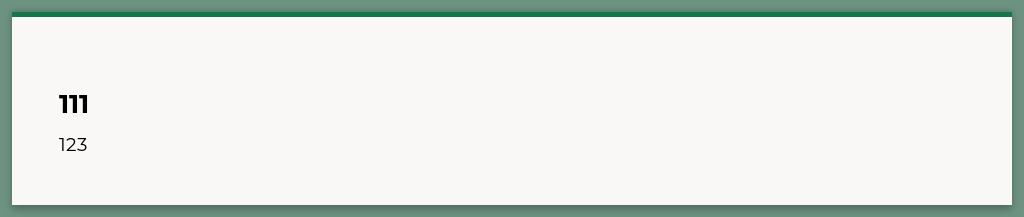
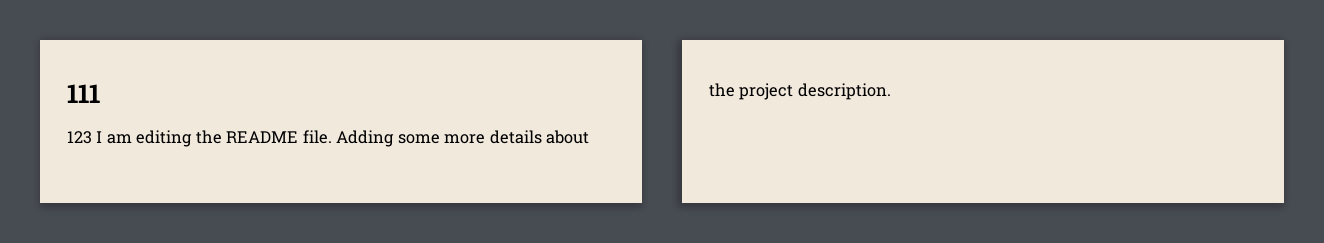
(87, 144) none -> [96,130,590,147] [709,83,891,100] I am editing the README file. Adding some more details about the project description.

